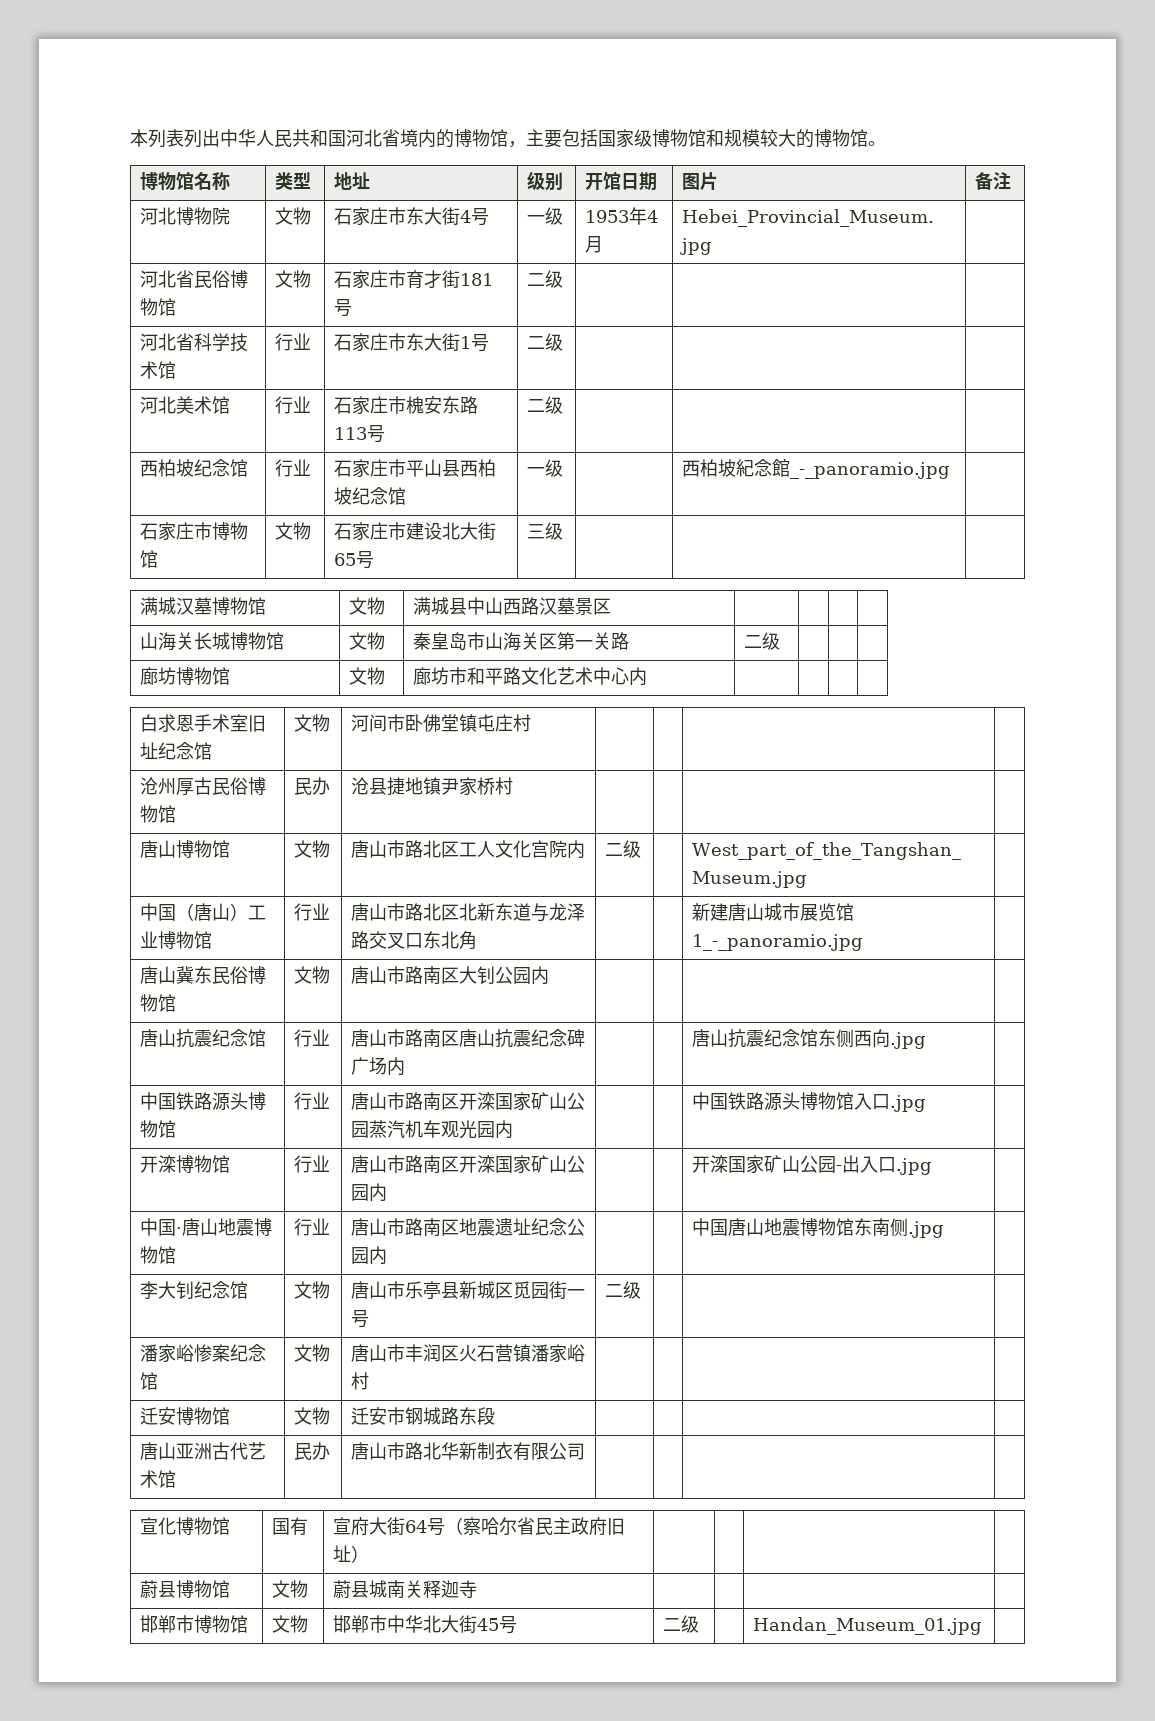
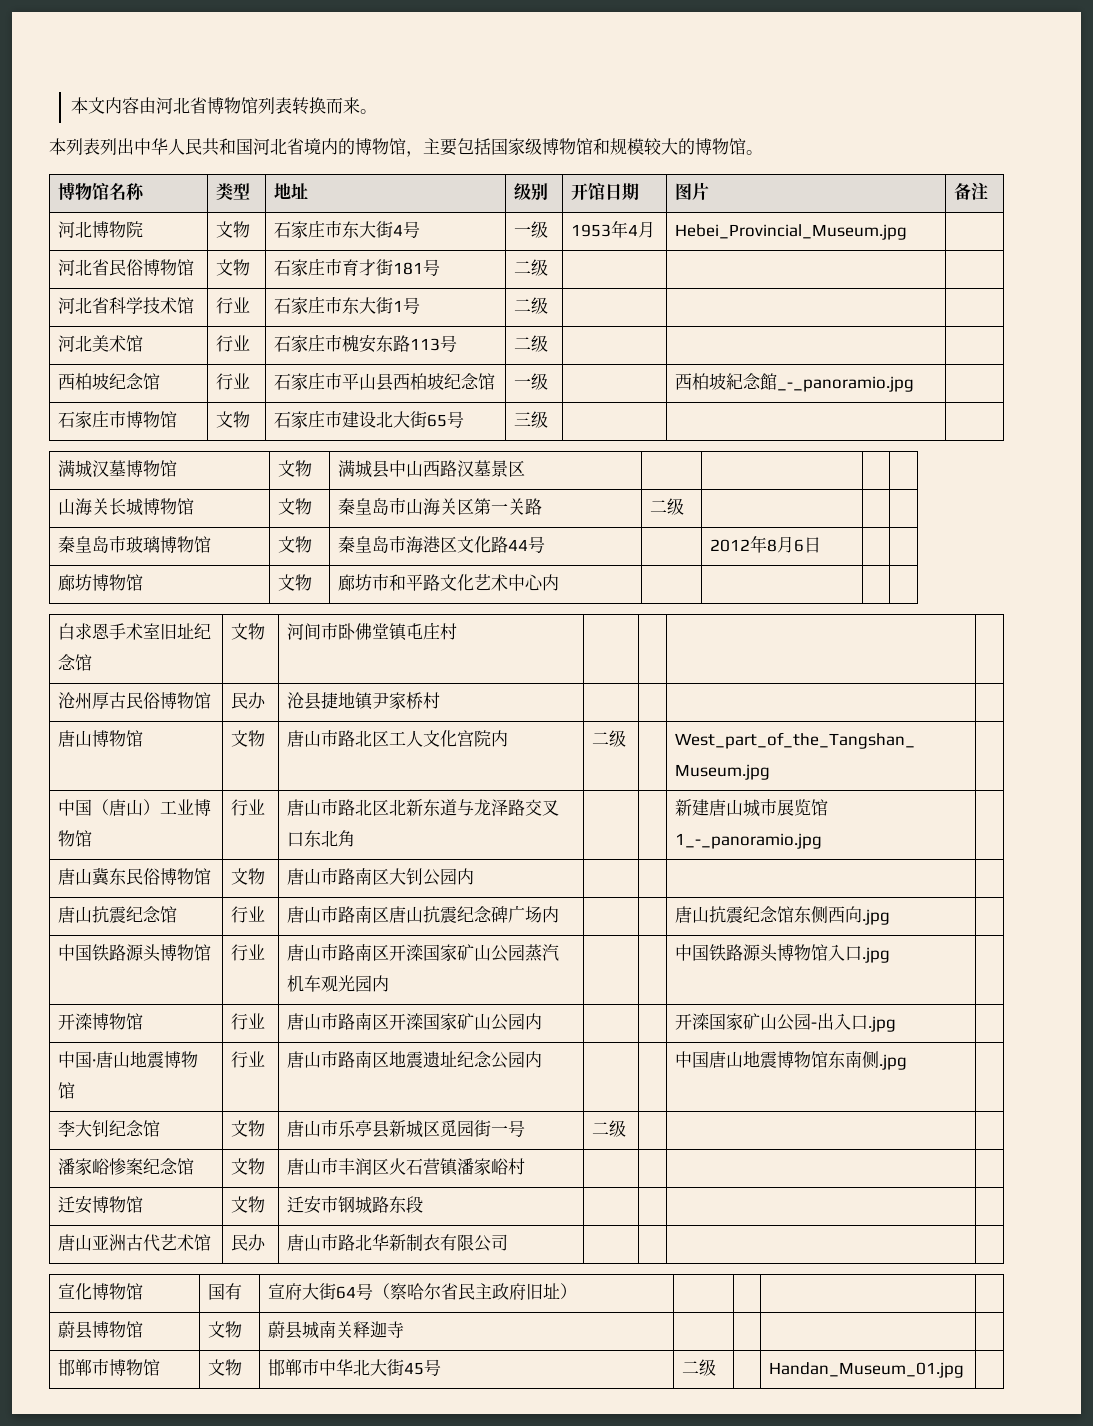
[130,129,148,147] 本 -> [70,97,377,115] [49,138,66,155] 本文内容由河北省博物馆列表转换而来。 // 本
(781, 641) none -> [58,536,212,553] [278,536,313,553] [338,536,546,554] [710,535,822,553] // 秦皇岛市玻璃博物馆 | 文物 | 秦皇岛市海港区文化路44号 | | 2012年8月6日 | |

